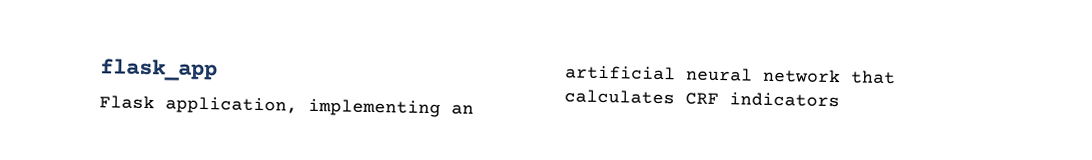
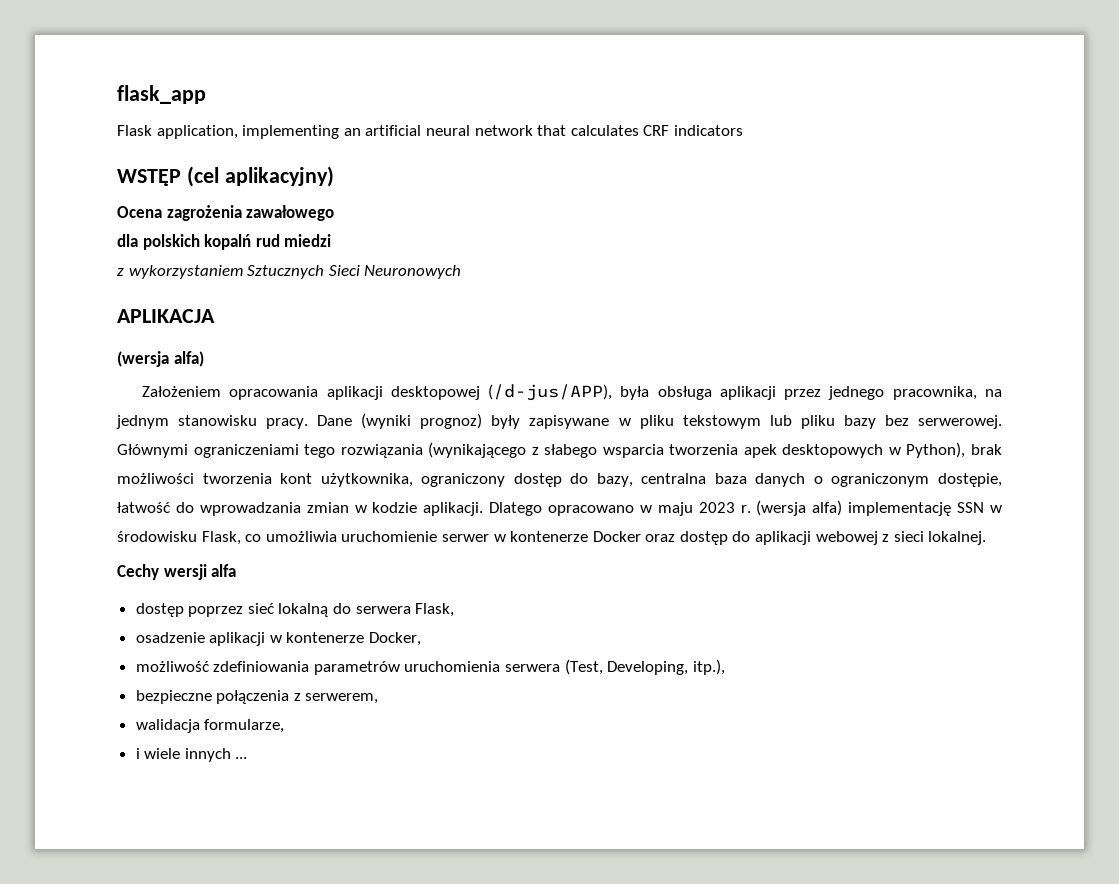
(840, 100) none -> [117,166,334,187] [117,205,335,221] [117,234,332,250] [117,265,462,279] [117,309,215,323] [117,351,204,367] [142,384,1003,401] [116,413,1003,429] [117,442,1003,458] [117,473,1003,487] [117,500,1002,516] [117,531,987,545] [117,564,237,580] [135,603,455,617] [135,632,422,646] [135,659,725,675] [135,690,379,704] [135,719,285,733] [135,748,248,762] // WSTĘP (cel aplikacyjny) // Ocena zagrożenia zawałowego // dla polskich kopalń rud miedzi // z wykorzystaniem Sztucznych Sieci Neuronowych // APLIKACJA // (wersja alfa) // Założeniem opracowania aplikacji desktopowej (/d-jus/APP), była obsługa aplikacji przez jednego pracownika, na jednym stanowisku pracy. Dane (wyniki prognoz) były zapisywane w pliku tekstowym lub pliku bazy bez serwerowej. Głównymi ograniczeniami tego rozwiązania (wynikającego z słabego wsparcia tworzenia apek desktopowych w Python), brak możliwości tworzenia kont użytkownika, ograniczony dostęp do bazy, centralna baza danych o ograniczonym dostępie, łatwość do wprowadzania zmian w kodzie aplikacji. Dlatego opracowano w maju 2023 r. (wersja alfa) implementację SSN w środowisku Flask, co umożliwia uruchomienie serwer w kontenerze Docker oraz dostęp do aplikacji webowej z sieci lokalnej. // Cechy wersji alfa // dostęp poprzez sieć lokalną do serwera Flask, // osadzenie aplikacji w kontenerze Docker, // możliwość zdefiniowania parametrów uruchomienia serwera (Test, Developing, itp.), // bezpieczne połączenia z serwerem, // walidacja formularze, // i wiele innych ...

